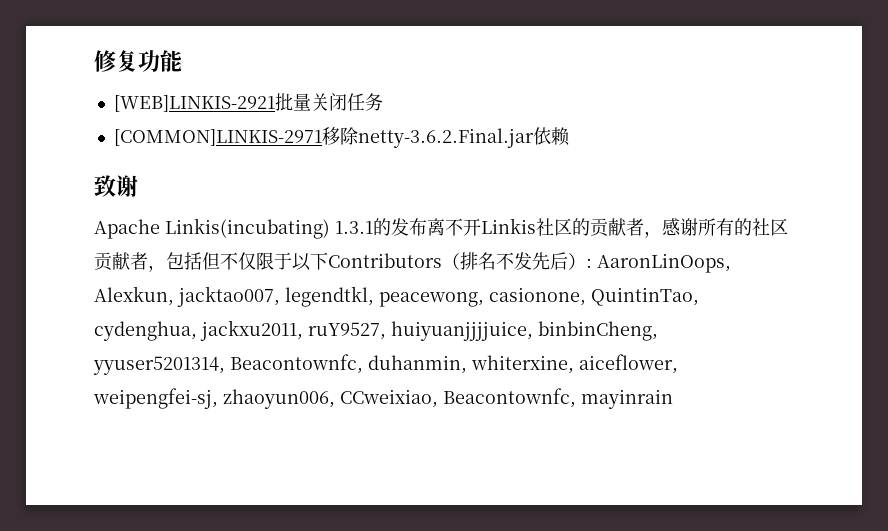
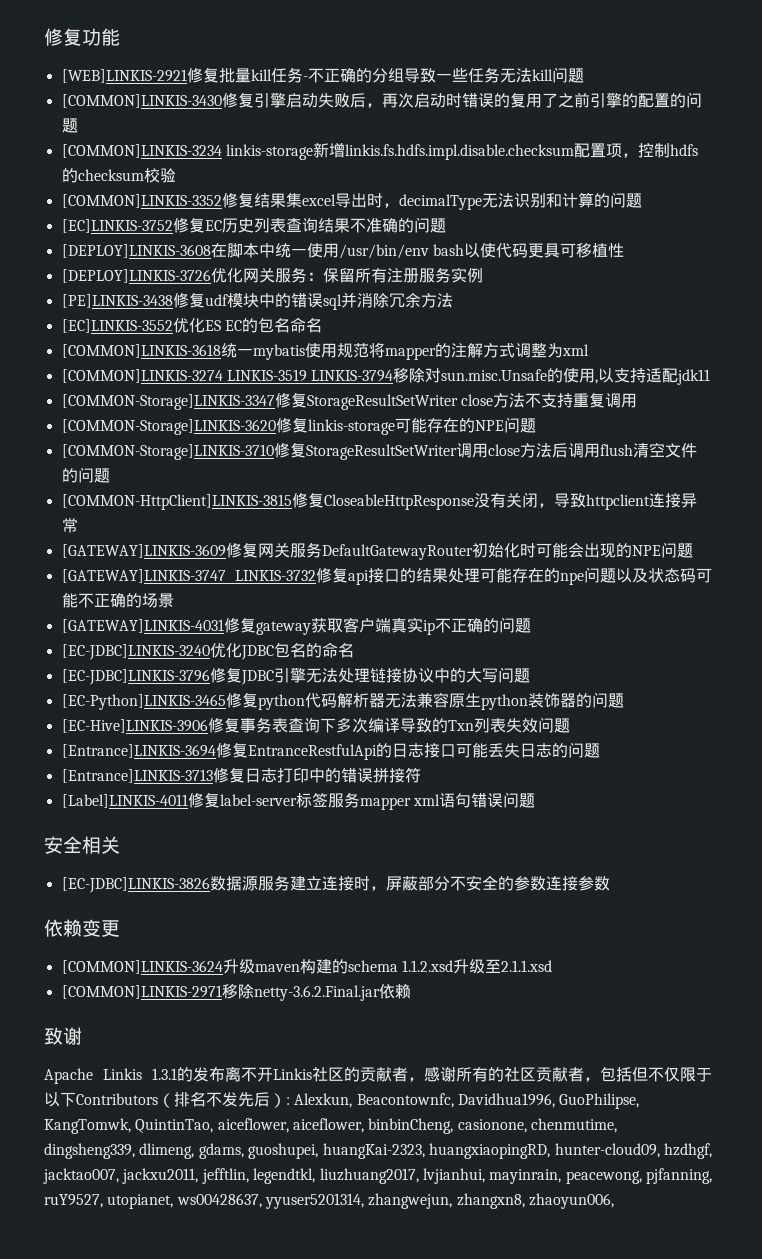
[274,93,383,111] 批量关闭任务 -> [186,67,584,83] [61,92,702,108] [61,118,78,133] [61,142,698,160] [61,168,176,183] [61,192,642,210] [61,217,446,233] [61,243,624,259] [61,267,483,283] [61,292,453,310] [61,317,322,333] [61,342,589,360] [61,368,711,385] [61,392,637,410] [61,417,536,435] [61,442,697,460] [61,467,110,483] [61,492,697,510] [61,518,78,533] [61,542,693,560] [61,567,712,585] [61,593,174,608] [61,617,531,635] [61,642,354,660] [61,667,530,685] [61,692,624,710] [61,717,570,733] [61,742,600,760] [61,767,421,783] [61,792,535,810] [44,836,120,854] [61,875,610,893] [44,919,120,937] [61,959,552,974] 修复批量kill任务-不正确的分组导致一些任务无法kill问题 // [COMMON]LINKIS-3430修复引擎启动失败后，再次启动时错误的复用了之前引擎的配置的问题 // [COMMON]LINKIS-3234 linkis-storage新增linkis.fs.hdfs.impl.disable.checksum配置项，控制hdfs的checksum校验 // [COMMON]LINKIS-3352修复结果集excel导出时，decimalType无法识别和计算的问题 // [EC]LINKIS-3752修复EC历史列表查询结果不准确的问题 // [DEPLOY]LINKIS-3608在脚本中统一使用/usr/bin/env bash以使代码更具可移植性 // [DEPLOY]LINKIS-3726优化网关服务：保留所有注册服务实例 // [PE]LINKIS-3438修复udf模块中的错误sql并消除冗余方法 // [EC]LINKIS-3552优化ES EC的包名命名 // [COMMON]LINKIS-3618统一mybatis使用规范将mapper的注解方式调整为xml // [COMMON]LINKIS-3274 LINKIS-3519 LINKIS-3794移除对sun.misc.Unsafe的使用,以支持适配jdk11 // [COMMON-Storage]LINKIS-3347修复StorageResultSetWriter close方法不支持重复调用 // [COMMON-Storage]LINKIS-3620修复linkis-storage可能存在的NPE问题 // [COMMON-Storage]LINKIS-3710修复StorageResultSetWriter调用close方法后调用flush清空文件的问题 // [COMMON-HttpClient]LINKIS-3815修复CloseableHttpResponse没有关闭，导致httpclient连接异常 // [GATEWAY]LINKIS-3609修复网关服务DefaultGatewayRouter初始化时可能会出现的NPE问题 // [GATEWAY]LINKIS-3747 LINKIS-3732修复api接口的结果处理可能存在的npe问题以及状态码可能不正确的场景 // [GATEWAY]LINKIS-4031修复gateway获取客户端真实ip不正确的问题 // [EC-JDBC]LINKIS-3240优化JDBC包名的命名 // [EC-JDBC]LINKIS-3796修复JDBC引擎无法处理链接协议中的大写问题 // [EC-Python]LINKIS-3465修复python代码解析器无法兼容原生python装饰器的问题 // [EC-Hive]LINKIS-3906修复事务表查询下多次编译导致的Txn列表失效问题 // [Entrance]LINKIS-3694修复EntranceRestfulApi的日志接口可能丢失日志的问题 // [Entrance]LINKIS-3713修复日志打印中的错误拼接符 // [Label]LINKIS-4011修复label-server标签服务mapper xml语句错误问题 // 安全相关 // [EC-JDBC]LINKIS-3826数据源服务建立连接时，屏蔽部分不安全的参数连接参数 // 依赖变更 // [COMMON]LINKIS-3624升级maven构建的schema 1.1.2.xsd升级至2.1.1.xsd
[165,218,330,239] Linkis(incubating) -> [103,1068,142,1080] Linkis
[597,253,731,273] [94,286,699,307] [94,320,658,341] [93,354,678,375] [93,388,673,409] AaronLinOops, Alexkun, jacktao007, legendtkl, peacewong, casionone, QuintinTao, cydenghua, jackxu2011, ruY9527, huiyuanjjjjuice, binbinCheng, yyuser5201314, Beacontownfc, duhanmin, whiterxine, aiceflower, weipengfei-sj, zhaoyun006, CCweixiao, Beacontownfc, mayinrain -> [294,1093,640,1109] [44,1118,617,1134] [44,1143,713,1159] [43,1168,712,1184] [44,1193,614,1209] Alexkun, Beacontownfc, Davidhua1996, GuoPhilipse, KangTomwk, QuintinTao, aiceflower, aiceflower, binbinCheng, casionone, chenmutime, dingsheng339, dlimeng, gdams, guoshupei, huangKai-2323, huangxiaopingRD, hunter-cloud09, hzdhgf, jacktao007, jackxu2011, jefftlin, legendtkl, liuzhuang2017, lvjianhui, mayinrain, peacewong, pjfanning, ruY9527, utopianet, ws00428637, yyuser5201314, zhangwejun, zhangxn8, zhaoyun006,

